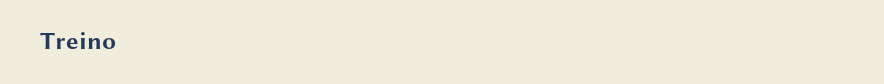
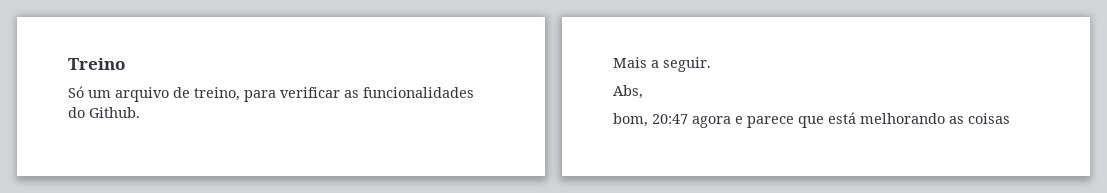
(116, 40) none -> [68,86,474,102] [68,107,140,118] [613,57,711,72] [613,85,643,99] [613,112,1010,128] // Só um arquivo de treino, para verificar as funcionalidades do Github. // Mais a seguir. // Abs, // bom, 20:47 agora e parece que está melhorando as coisas

